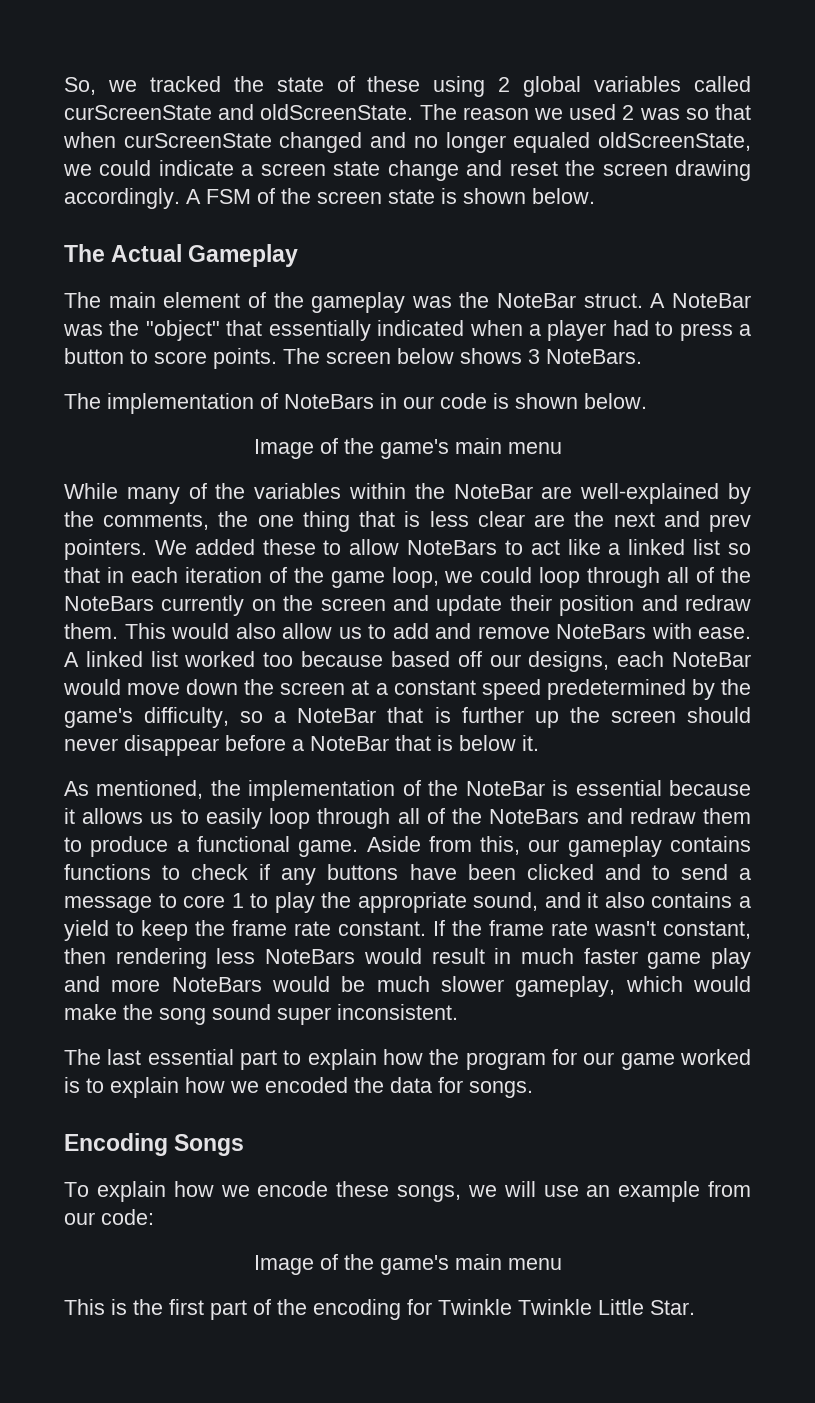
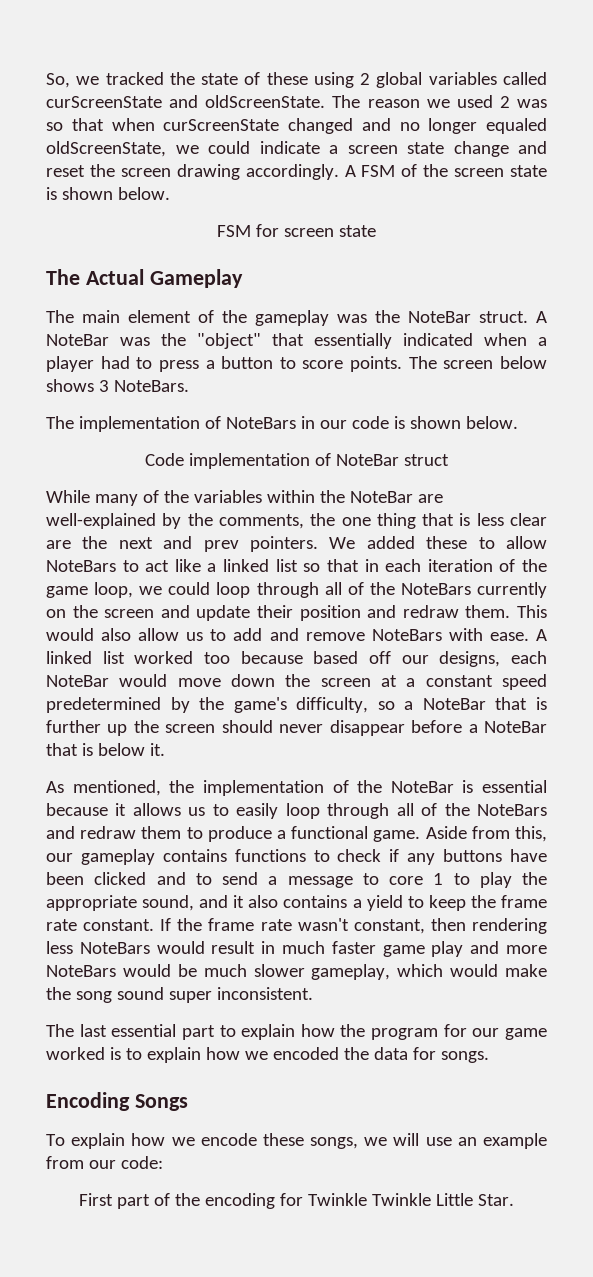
(595, 196) none -> [217,224,376,237] // FSM for screen state
[253,438,562,459] Image of the game's main menu -> [145,453,449,469] Code implementation of NoteBar struct
[253,1254,562,1275] [64,1299,204,1315] Image of the game's main menu // This is the first -> [79,1193,114,1206] First

